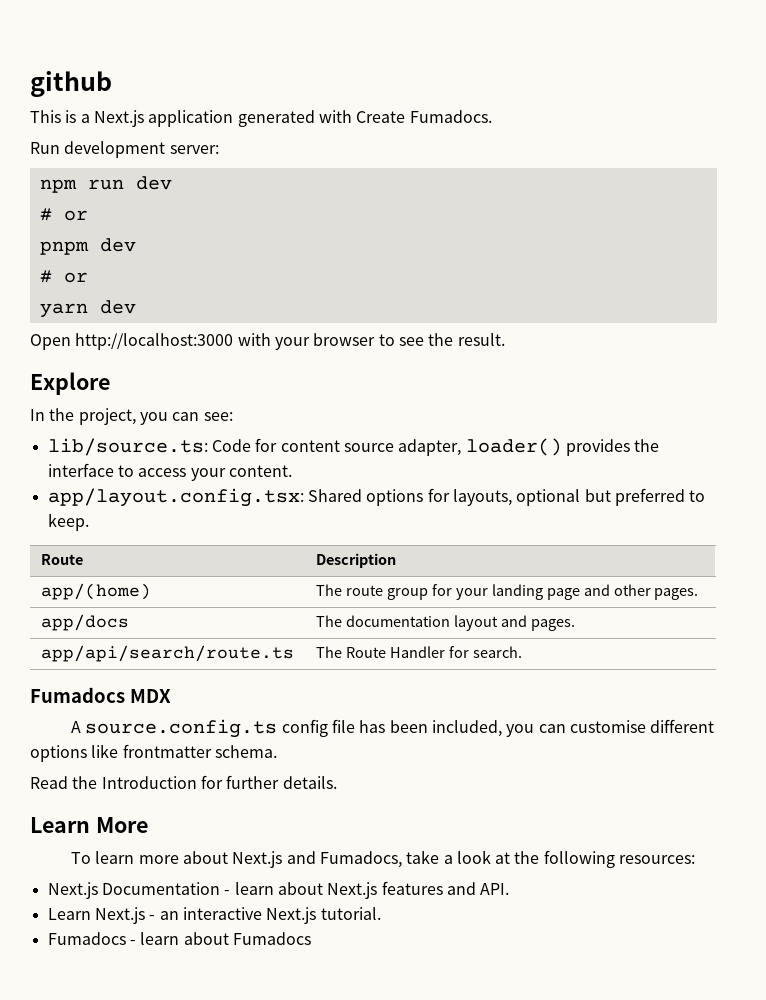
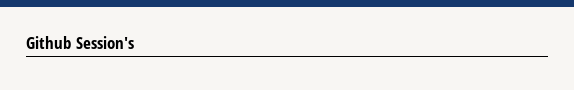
[30,71,112,97] [30,110,492,127] [30,141,219,158] [39,176,172,193] [39,208,88,221] [39,238,136,255] [39,270,88,283] [39,300,136,318] [30,333,505,350] [30,372,110,395] [30,408,233,425] [47,438,660,456] [47,463,292,481] [47,488,706,507] [47,513,89,531] [41,554,84,565] [316,553,397,568] [41,583,152,600] [316,584,699,600] [41,614,130,631] [316,615,575,631] [41,645,295,662] [316,646,522,658] [30,687,171,703] [70,719,715,738] [30,744,277,762] [30,775,337,789] [30,817,148,833] [70,850,696,868] [47,881,510,899] [47,907,381,924] [47,932,311,945] github // This is a Next.js application generated with Create Fumadocs. // Run development server: // npm run dev // # or // pnpm dev // # or // yarn dev // Open http://localhost:3000 with your browser to see the result. // Explore // In the project, you can see: // lib/source.ts: Code for content source adapter, loader() provides the interface to access your content. // app/layout.config.tsx: Shared options for layouts, optional but preferred to keep. // Route | Description // app/(home) | The route group for your landing page and other pages. // app/docs | The documentation layout and pages. // app/api/search/route.ts | The Route Handler for search. // Fumadocs MDX // A source.config.ts config file has been included, you can customise different options like frontmatter schema. // Read the Introduction for further details. // Learn More // To learn more about Next.js and Fumadocs, take a look at the following resources: // Next.js Documentation - learn about Next.js features and API. // Learn Next.js - an interactive Next.js tutorial. // Fumadocs - learn about Fumadocs -> [26,36,134,49] Github Session's

